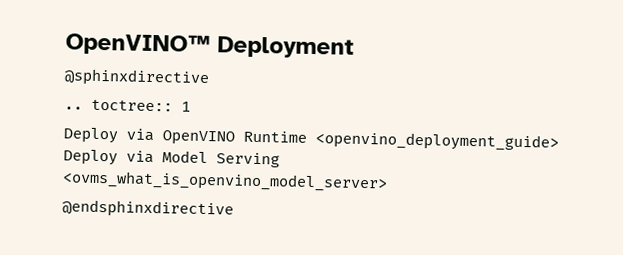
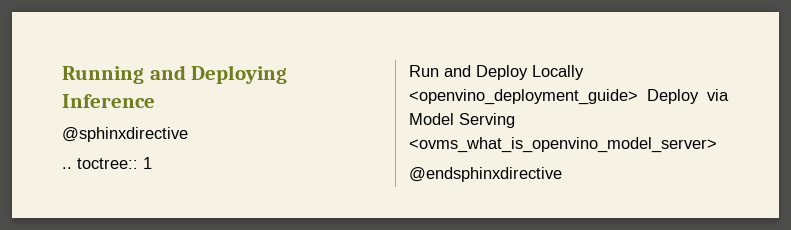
[65,32,354,59] OpenVINO™ Deployment -> [62,65,288,84] [62,94,155,108] Running and Deploying Inference
[63,127,307,146] Deploy via OpenVINO Runtime -> [409,65,584,80] Run and Deploy Locally

